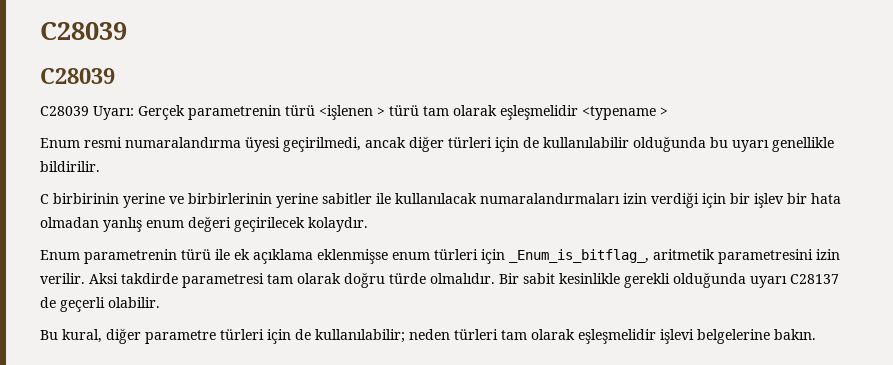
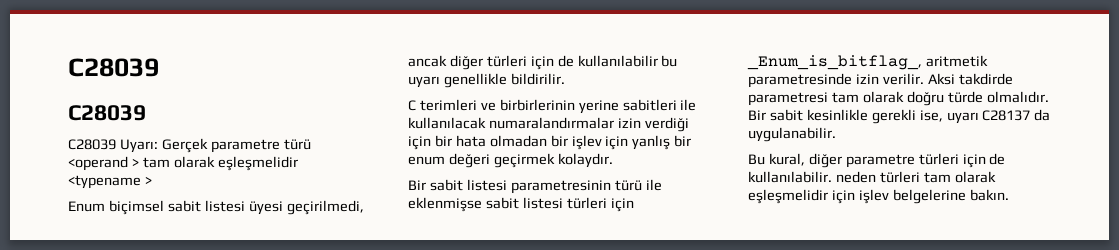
[188,105,419,120] parametrenin türü <işlenen > türü -> [210,139,311,153] [68,156,139,171] parametre türü <operand >
[84,137,241,148] resmi numaralandırma -> [108,200,245,215] biçimsel sabit listesi
[633,136,706,152] olduğunda -> (658, 61) none
[53,193,165,208] birbirinin yerine -> [419,99,477,111] terimleri
[322,193,372,204] sabitler -> [622,99,677,111] sabitleri
[480,193,620,204] numaralandırmaları -> [488,117,614,129] numaralandırmalar
[754,193,841,208] [40,217,142,232] işlev bir hata olmadan yanlış -> [455,135,692,150] hata olmadan bir işlev için yanlış bir
[234,217,305,232] geçirilecek -> [493,153,555,168] geçirmek
[40,249,430,264] Enum parametrenin türü ile ek açıklama eklenmişse enum -> [408,179,662,194] [408,197,563,212] Bir sabit listesi parametresinin türü ile eklenmişse sabit listesi
[718,249,813,264] parametresini -> [748,73,852,88] parametresinde
[673,272,746,288] olduğunda -> [919,110,943,122] ise,
[40,297,160,312] de geçerli olabilir. -> [1034,109,1051,121] [748,127,836,142] da uygulanabilir.
[315,329,405,343] kullanılabilir; -> [748,171,832,183] kullanılabilir.
[660,329,694,344] işlevi -> [831,189,889,204] için işlev

